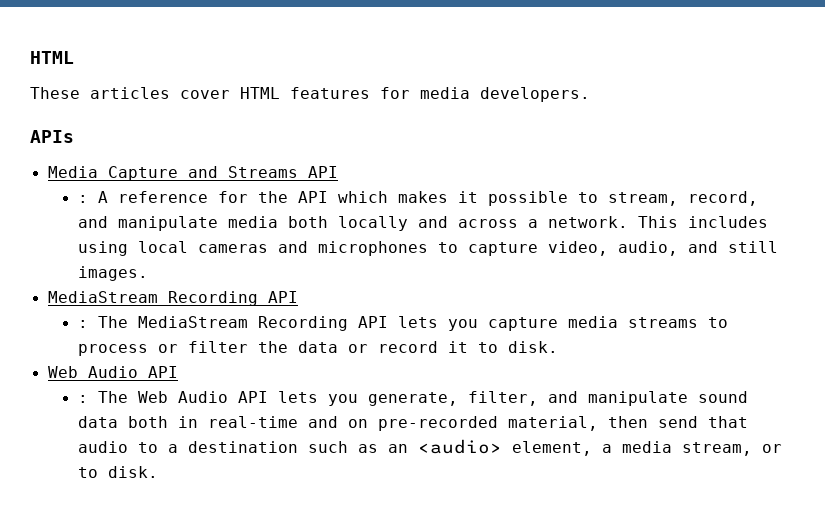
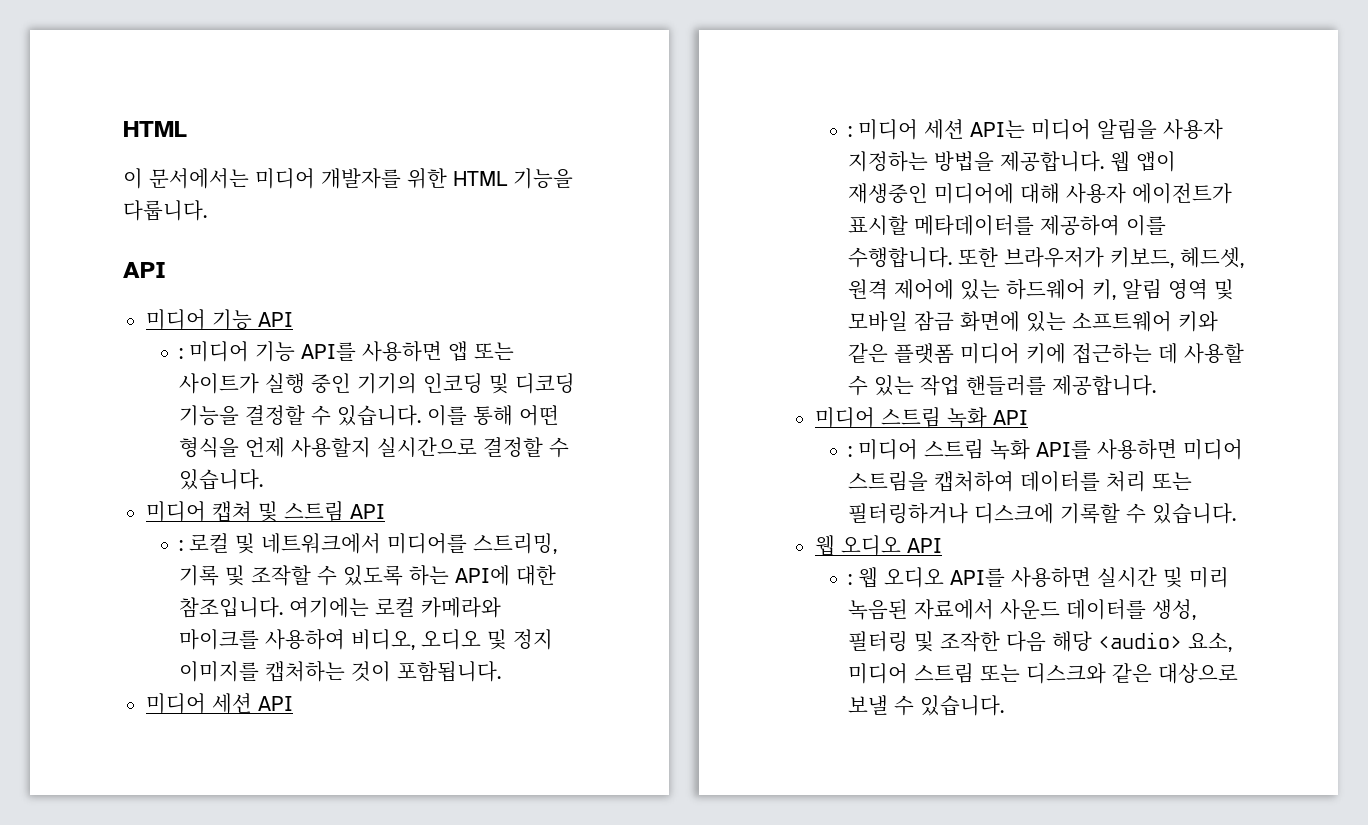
[30,87,590,102] [30,130,74,143] [47,166,338,181] [77,191,758,206] [77,216,768,231] [77,241,778,256] [77,266,148,281] [47,291,298,306] [77,316,728,331] [77,341,558,356] [47,366,178,378] [77,391,748,406] [77,416,748,431] [77,439,782,456] [77,466,158,478] These articles cover HTML features for media developers. // APIs // Media Capture and Streams API // : A reference for the API which makes it possible to stream, record, and manipulate media both locally and across a network. This includes using local cameras and microphones to capture video, audio, and still images. // MediaStream Recording API // : The MediaStream Recording API lets you capture media streams to process or filter the data or record it to disk. // Web Audio API // : The Web Audio API lets you generate, filter, and manipulate sound data both in real-time and on pre-recorded material, then send that audio to a destination such as an <audio> element, a media stream, or to disk. -> [123,168,573,189] [123,200,207,221] [123,262,166,278] [145,309,293,330] [179,341,515,362] [179,373,576,394] [179,405,560,426] [179,437,570,458] [179,469,264,490] [145,501,385,522] [179,533,558,554] [179,565,557,586] [179,597,502,618] [179,629,554,650] [179,661,502,682] [145,693,293,714] [848,119,1224,140] [848,151,1177,172] [848,183,1233,204] [848,215,1167,236] [848,247,1245,268] [848,279,1235,300] [848,311,1219,332] [848,343,1245,364] [848,375,1157,396] [814,407,1028,428] [848,439,1244,460] [848,471,1193,492] [848,503,1237,524] [814,535,942,556] [848,567,1230,588] [848,599,1197,620] [848,631,1233,652] [848,663,1239,684] [848,695,1005,716] 이 문서에서는 미디어 개발자를 위한 HTML 기능을 다룹니다. // API // 미디어 기능 API // : 미디어 기능 API를 사용하면 앱 또는 사이트가 실행 중인 기기의 인코딩 및 디코딩 기능을 결정할 수 있습니다. 이를 통해 어떤 형식을 언제 사용할지 실시간으로 결정할 수 있습니다. // 미디어 캡쳐 및 스트림 API // : 로컬 및 네트워크에서 미디어를 스트리밍, 기록 및 조작할 수 있도록 하는 API에 대한 참조입니다. 여기에는 로컬 카메라와 마이크를 사용하여 비디오, 오디오 및 정지 이미지를 캡처하는 것이 포함됩니다. // 미디어 세션 API // : 미디어 세션 API는 미디어 알림을 사용자 지정하는 방법을 제공합니다. 웹 앱이 재생중인 미디어에 대해 사용자 에이전트가 표시할 메타데이터를 제공하여 이를 수행합니다. 또한 브라우저가 키보드, 헤드셋, 원격 제어에 있는 하드웨어 키, 알림 영역 및 모바일 잠금 화면에 있는 소프트웨어 키와 같은 플랫폼 미디어 키에 접근하는 데 사용할 수 있는 작업 핸들러를 제공합니다. // 미디어 스트림 녹화 API // : 미디어 스트림 녹화 API를 사용하면 미디어 스트림을 캡처하여 데이터를 처리 또는 필터링하거나 디스크에 기록할 수 있습니다. // 웹 오디오 API // : 웹 오디오 API를 사용하면 실시간 및 미리 녹음된 자료에서 사운드 데이터를 생성, 필터링 및 조작한 다음 해당 <audio> 요소, 미디어 스트림 또는 디스크와 같은 대상으로 보낼 수 있습니다.

